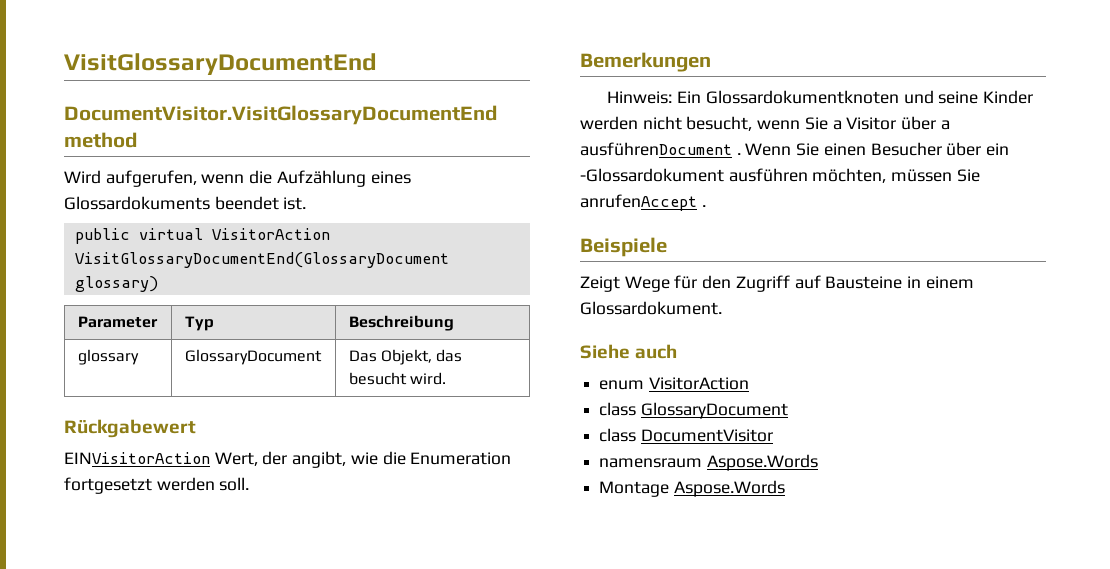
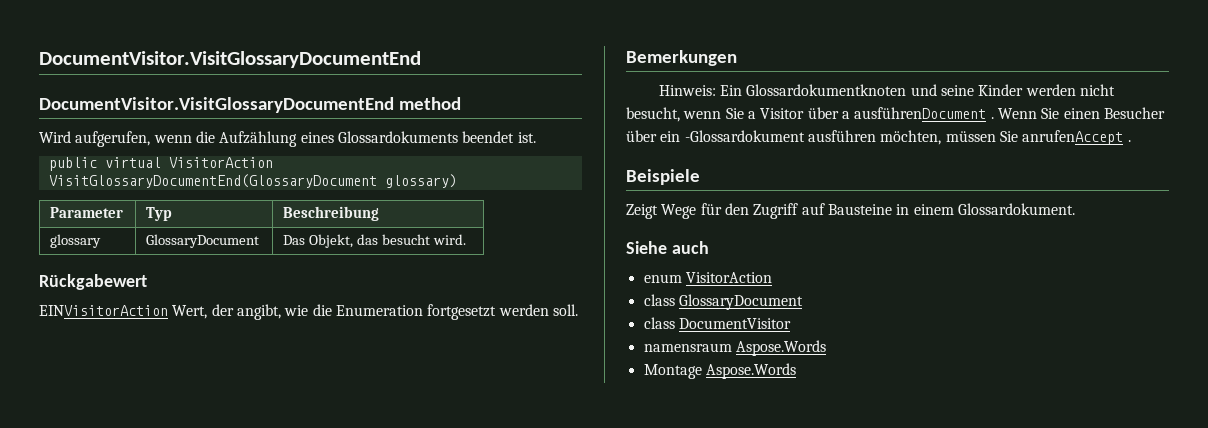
[64,53,377,75] VisitGlossaryDocumentEnd -> [39,51,421,68] DocumentVisitor.VisitGlossaryDocumentEnd

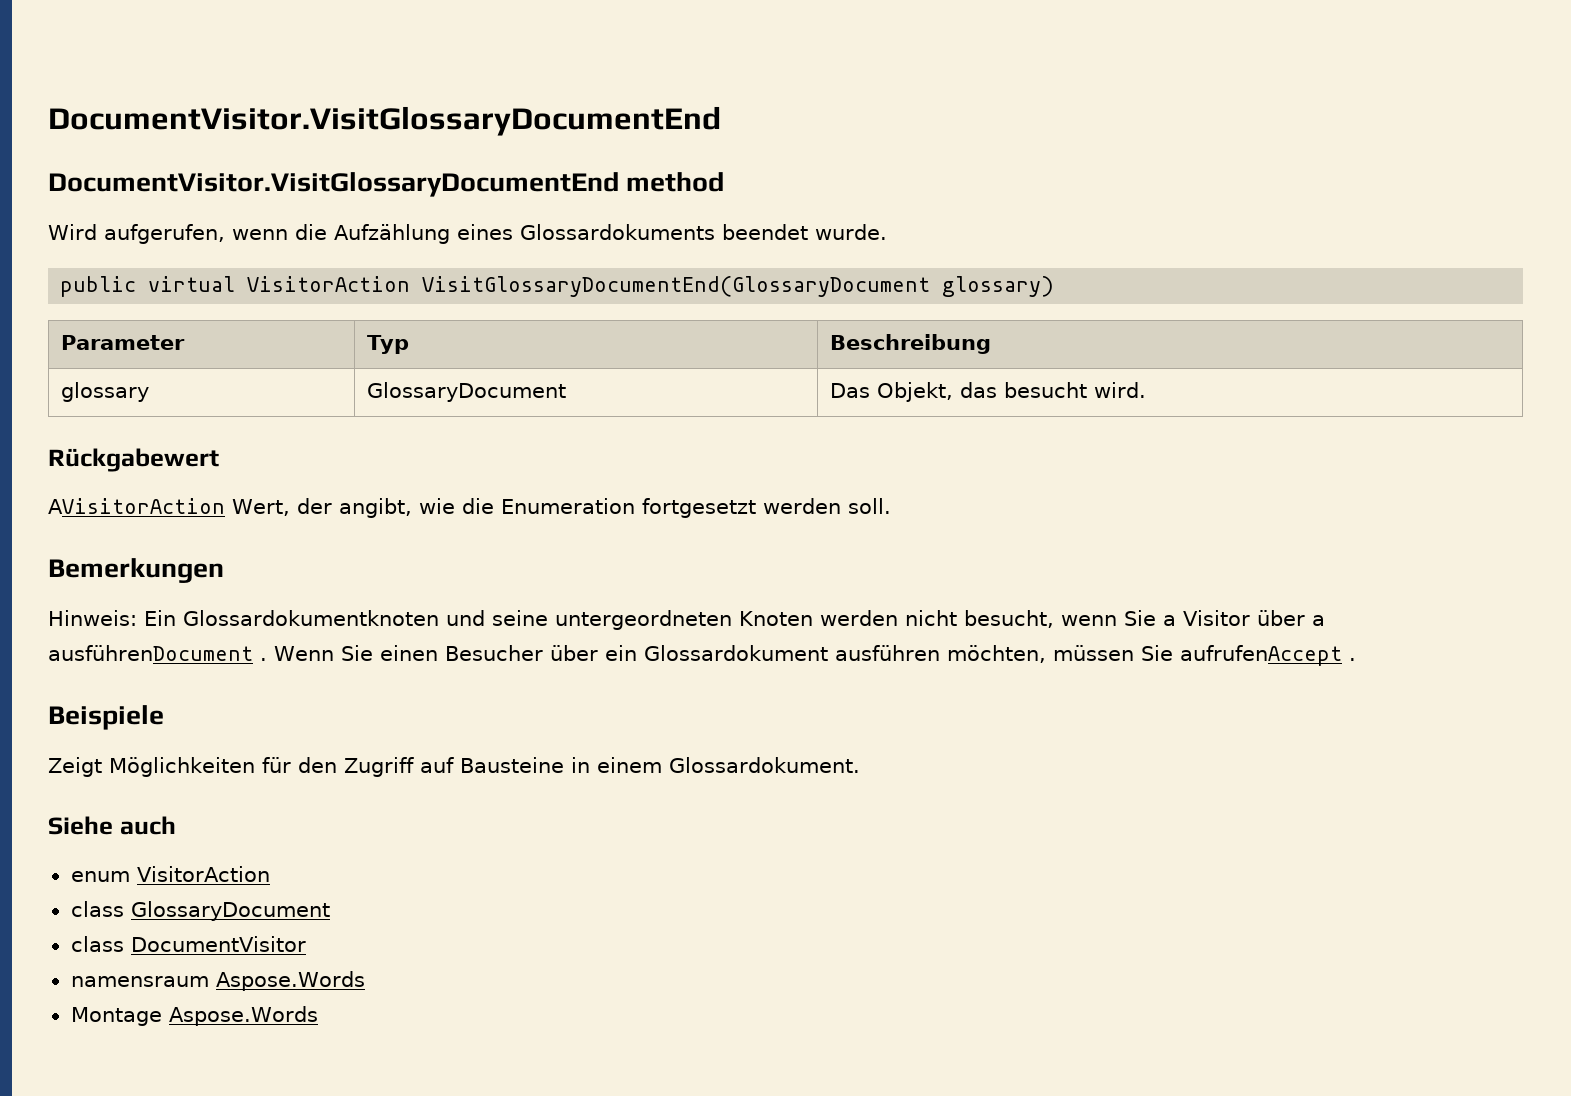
[517,132,536,143] ist. -> [814,224,887,240] wurde.
[39,305,168,316] EINVisitorAction -> [48,498,225,514] AVisitorAction
[978,84,1024,96] Kinder -> [554,610,813,630] untergeordneten Knoten
[684,130,805,142] -Glossardokument -> [643,645,828,661] Glossardokument
[1022,130,1124,145] anrufenAccept -> [1179,645,1342,666] aufrufenAccept
[661,204,697,219] Wege -> [109,757,255,777] Möglichkeiten

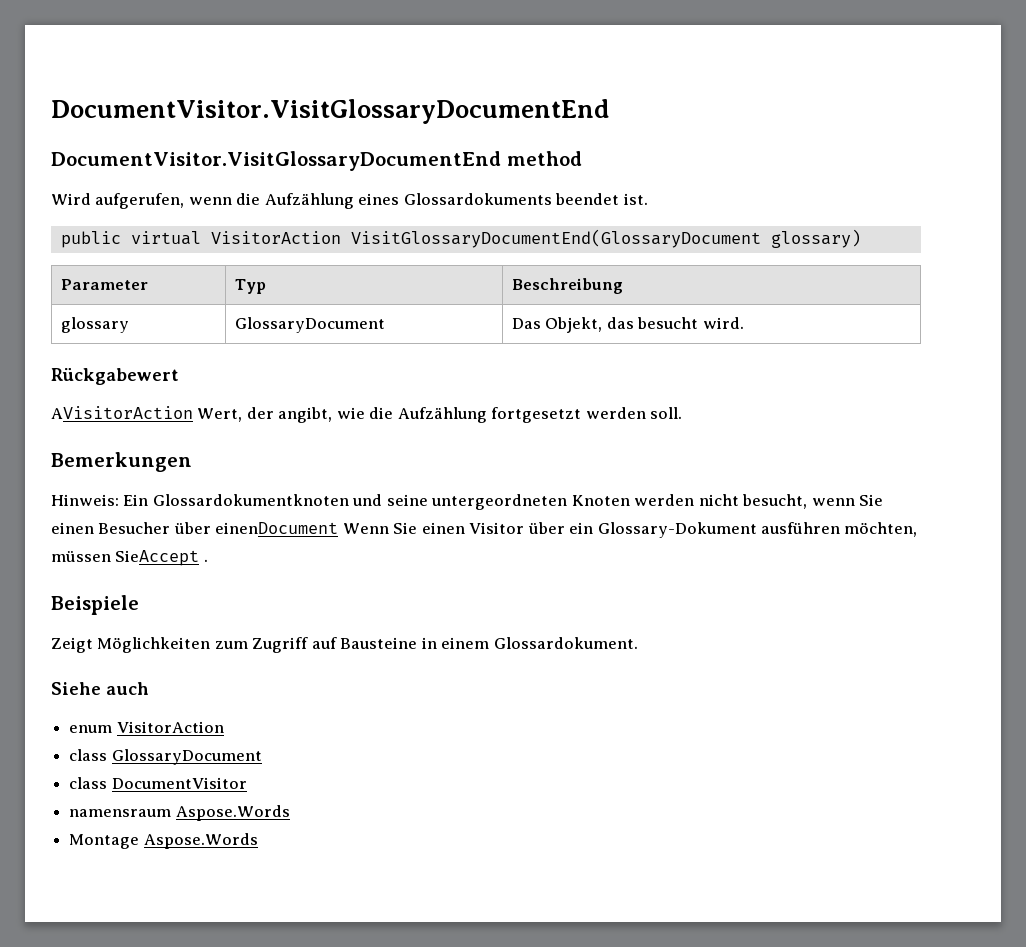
[814,224,887,240] wurde. -> [623,193,648,205] ist.
[500,498,635,514] Enumeration -> [397,407,487,423] Aufzählung
[1162,610,1325,626] [48,645,267,661] a Visitor über a ausführenDocument . -> [51,522,339,534] einen Besucher über einenDocument
[444,645,543,661] Besucher -> [469,522,525,534] Visitor
[643,645,828,661] Glossardokument -> [597,522,757,538] Glossary-Dokument
[1140,645,1342,666] Sie aufrufenAccept -> [115,550,200,566] SieAccept
[261,757,337,773] für den -> [214,641,248,649] zum

